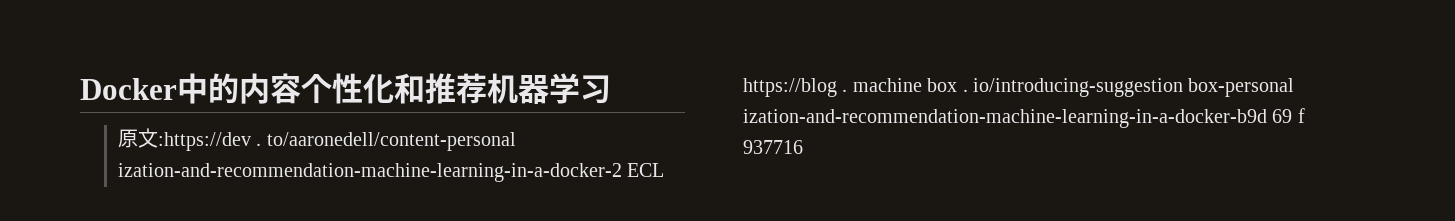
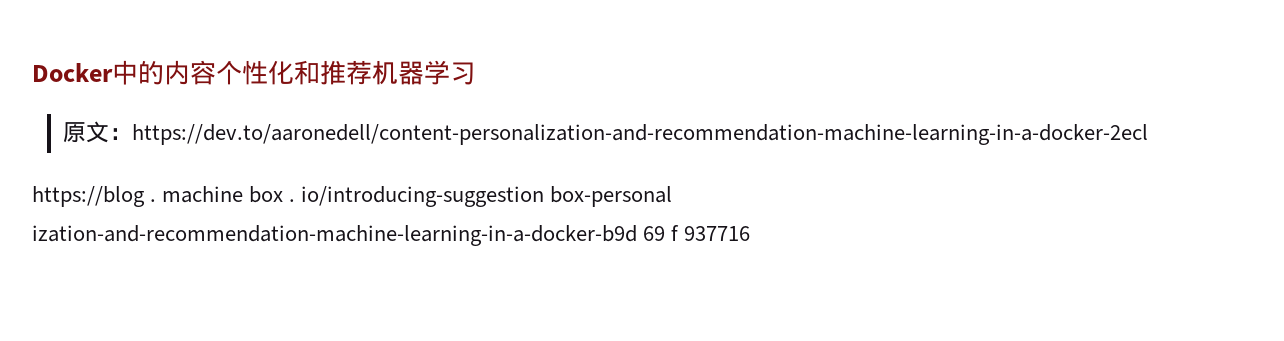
[157,132,516,151] [117,163,665,182] :https://dev . to/aaronedell/content-personal ization-and-recommendation-machine-learning-in-a-docker-2 ECL -> [109,124,1149,145] ：https://dev.to/aaronedell/content-personalization-and-recommendation-machine-learning-in-a-docker-2ecl

